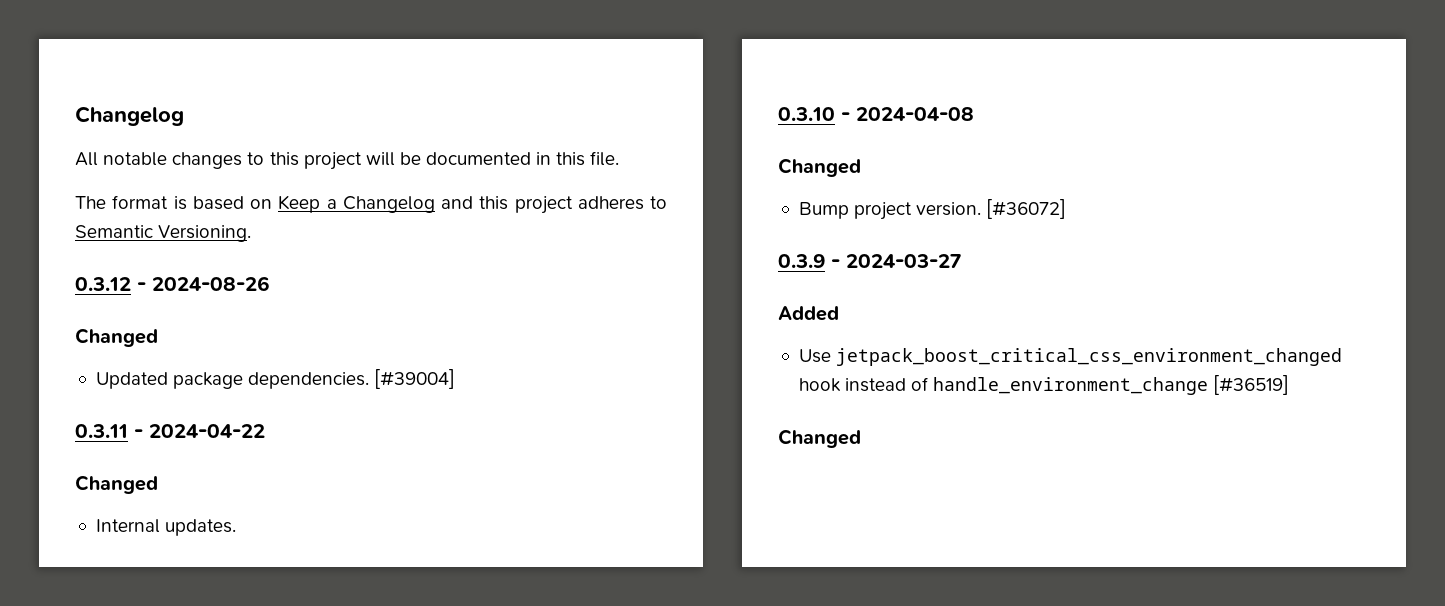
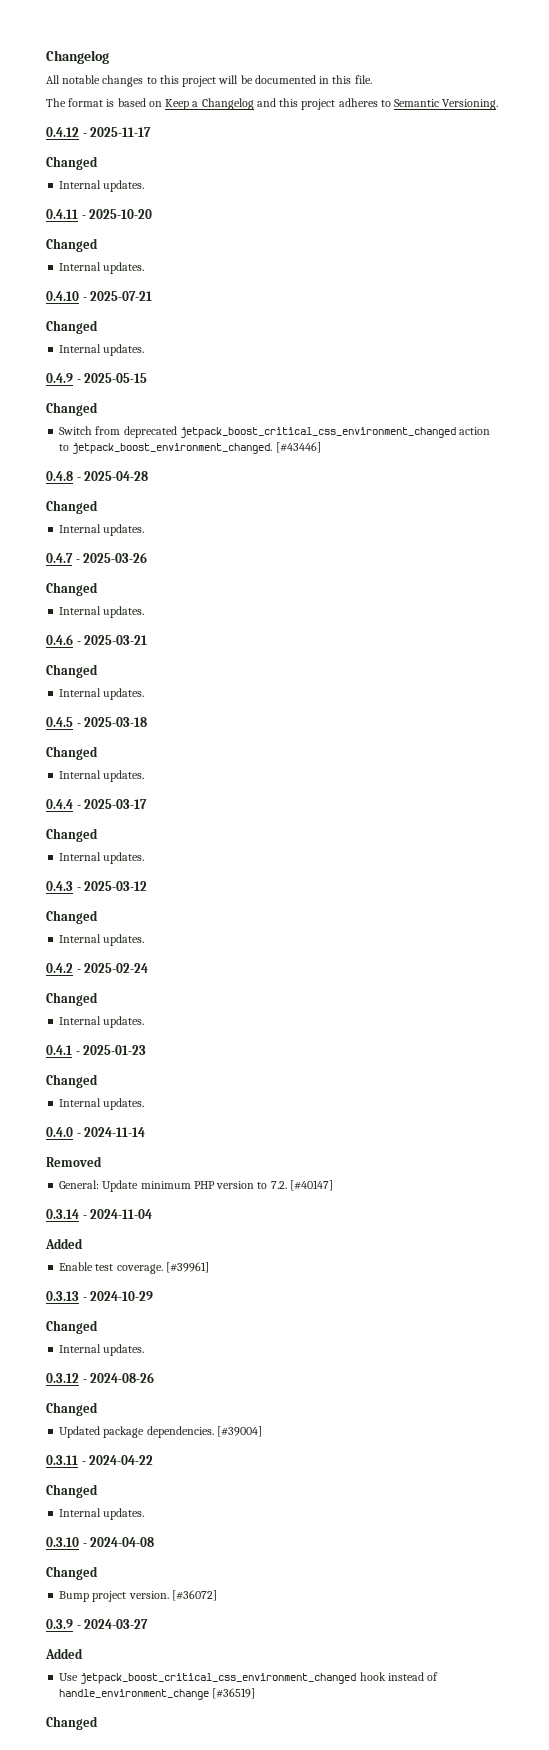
(252, 233) none -> [46,127,152,137] [46,156,98,170] [59,180,145,192] [46,209,153,219] [46,238,98,252] [59,262,145,274] [46,291,153,301] [46,320,98,334] [59,344,145,356] [46,373,148,383] [46,402,98,416] [59,426,491,438] [59,442,321,454] [46,471,149,481] [46,500,98,514] [59,524,145,536] [46,552,148,563] [46,582,98,596] [59,606,145,618] [46,634,148,645] [46,664,98,678] [59,688,145,700] [46,717,148,727] [46,746,98,760] [59,770,145,782] [46,799,148,809] [46,828,98,842] [59,852,145,864] [46,881,148,891] [46,910,98,924] [59,934,145,946] [46,963,149,973] [46,992,98,1006] [59,1016,145,1028] [46,1045,147,1055] [46,1074,98,1088] [59,1098,145,1110] [46,1127,146,1137] [46,1156,102,1167] [59,1180,333,1192] [46,1209,153,1219] [45,1238,83,1249] [59,1262,209,1274] [46,1291,154,1301] [46,1320,98,1334] [59,1344,145,1356] // 0.4.12 - 2025-11-17 // Changed // Internal updates. // 0.4.11 - 2025-10-20 // Changed // Internal updates. // 0.4.10 - 2025-07-21 // Changed // Internal updates. // 0.4.9 - 2025-05-15 // Changed // Switch from deprecated jetpack_boost_critical_css_environment_changed action to jetpack_boost_environment_changed. [#43446] // 0.4.8 - 2025-04-28 // Changed // Internal updates. // 0.4.7 - 2025-03-26 // Changed // Internal updates. // 0.4.6 - 2025-03-21 // Changed // Internal updates. // 0.4.5 - 2025-03-18 // Changed // Internal updates. // 0.4.4 - 2025-03-17 // Changed // Internal updates. // 0.4.3 - 2025-03-12 // Changed // Internal updates. // 0.4.2 - 2025-02-24 // Changed // Internal updates. // 0.4.1 - 2025-01-23 // Changed // Internal updates. // 0.4.0 - 2024-11-14 // Removed // General: Update minimum PHP version to 7.2. [#40147] // 0.3.14 - 2024-11-04 // Added // Enable test coverage. [#39961] // 0.3.13 - 2024-10-29 // Changed // Internal updates.

